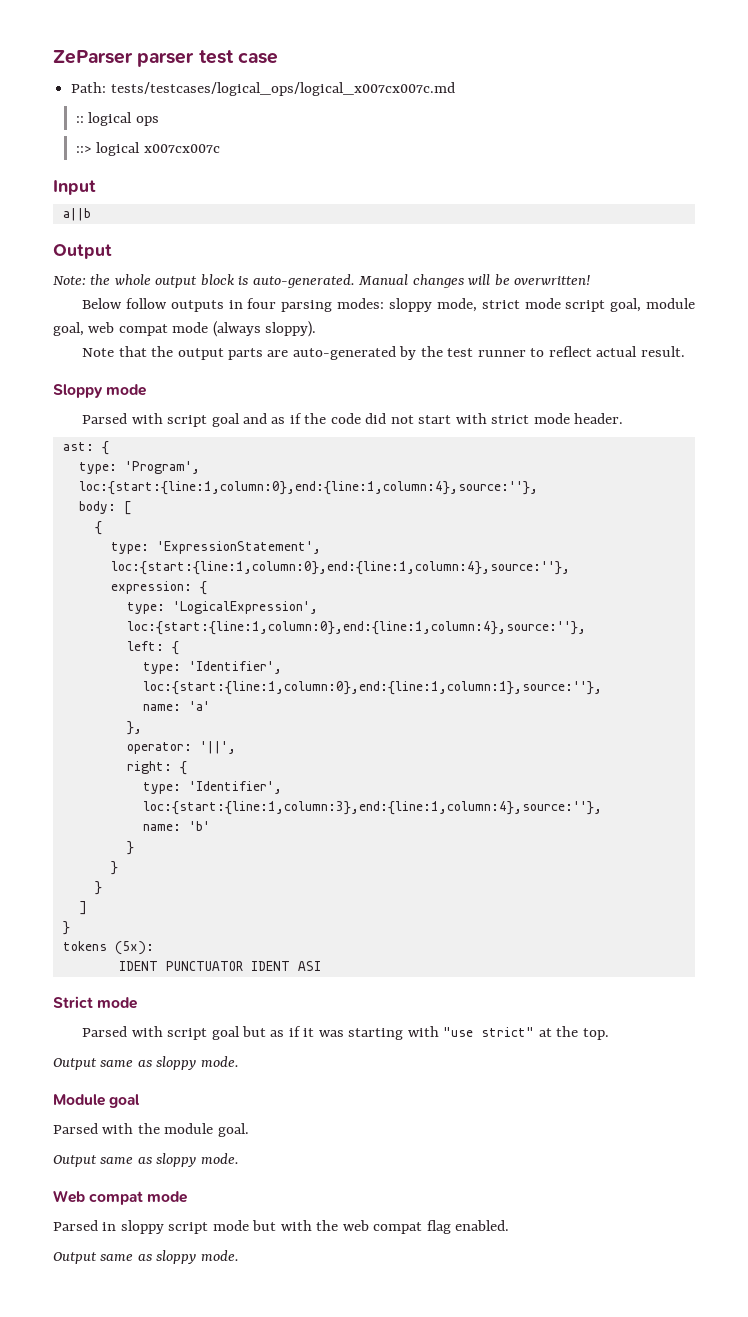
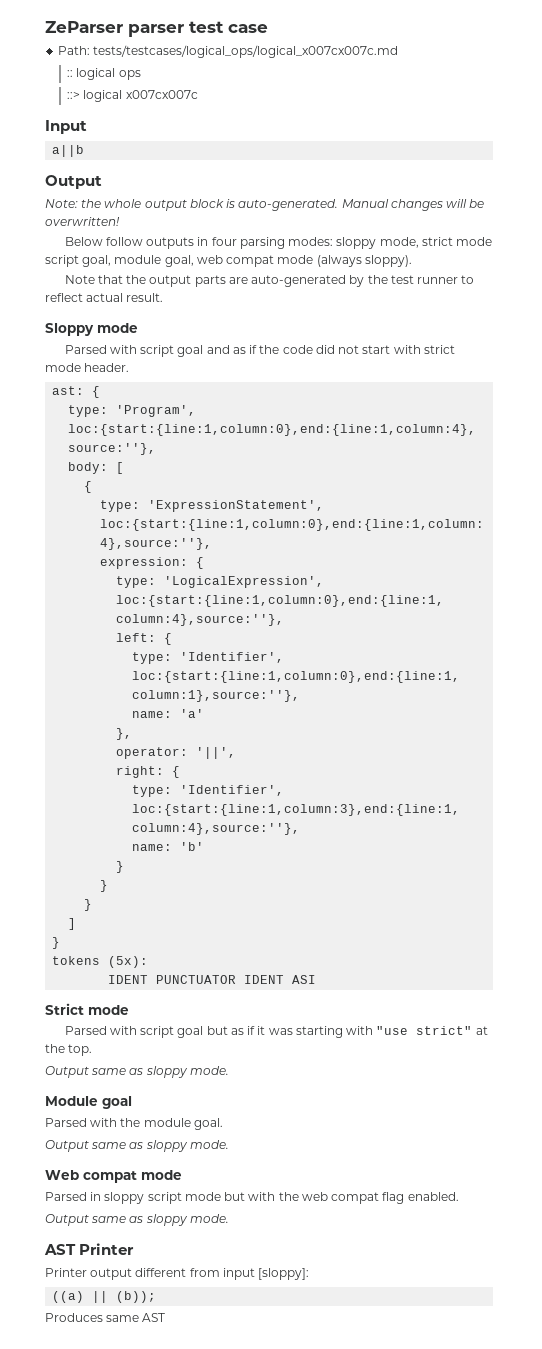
(239, 1255) none -> [44,1243,135,1255] [45,1268,310,1280] [52,1291,157,1303] [45,1313,166,1322] // AST Printer // Printer output different from input [sloppy]: // ((a) || (b)); // Produces same AST

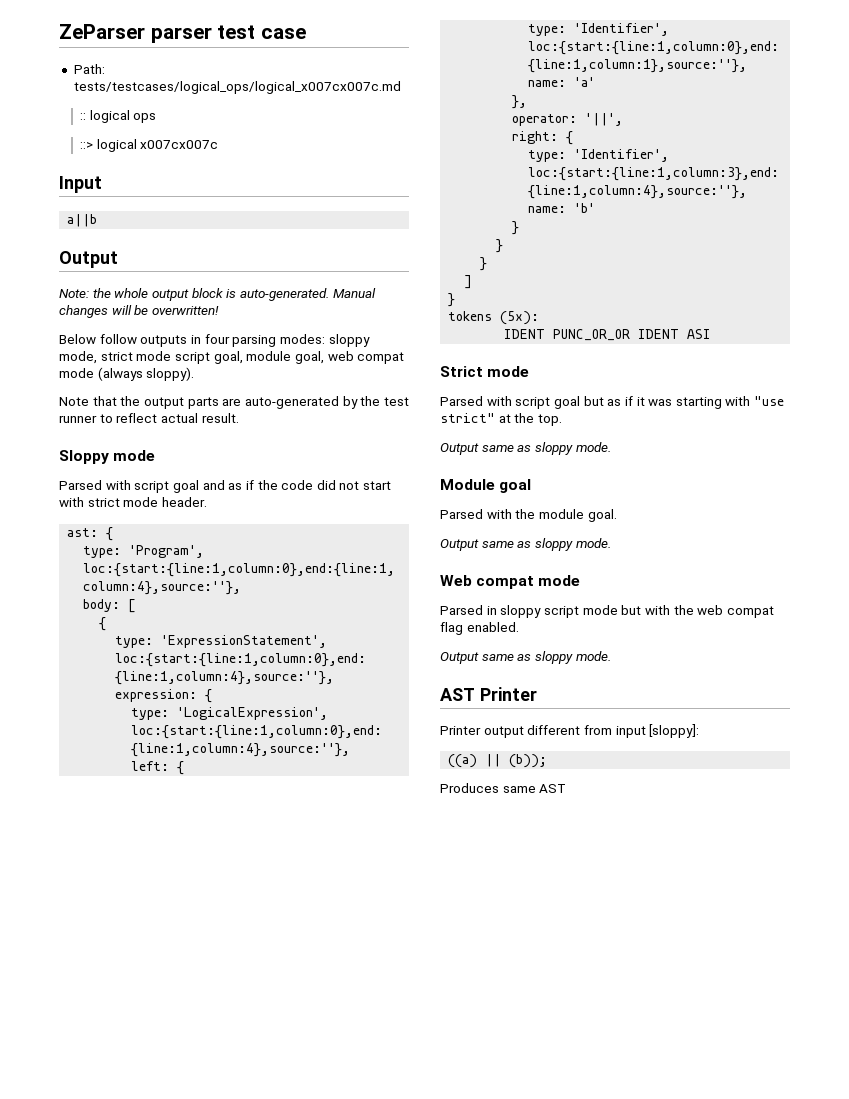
[156,975,237,984] PUNCTUATOR -> [553,329,631,341] PUNC_OR_OR

